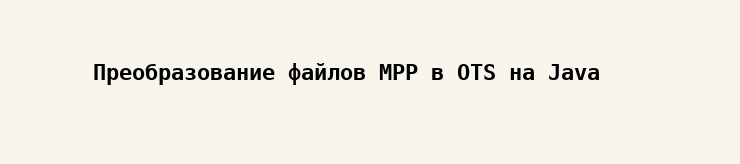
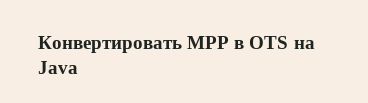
[93,63,366,85] Преобразование файлов -> [38,36,182,53] Конвертировать

